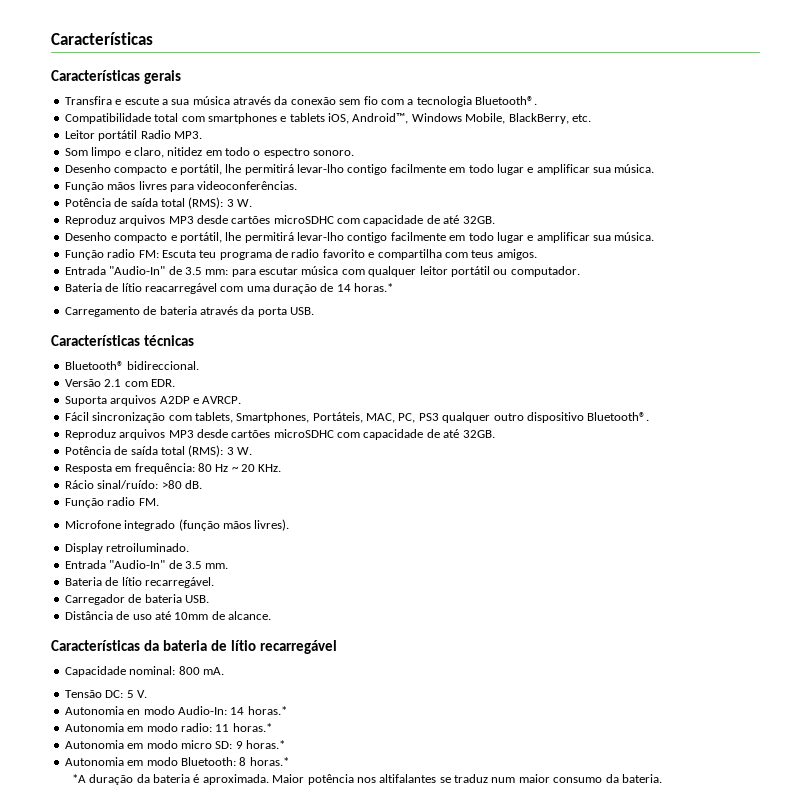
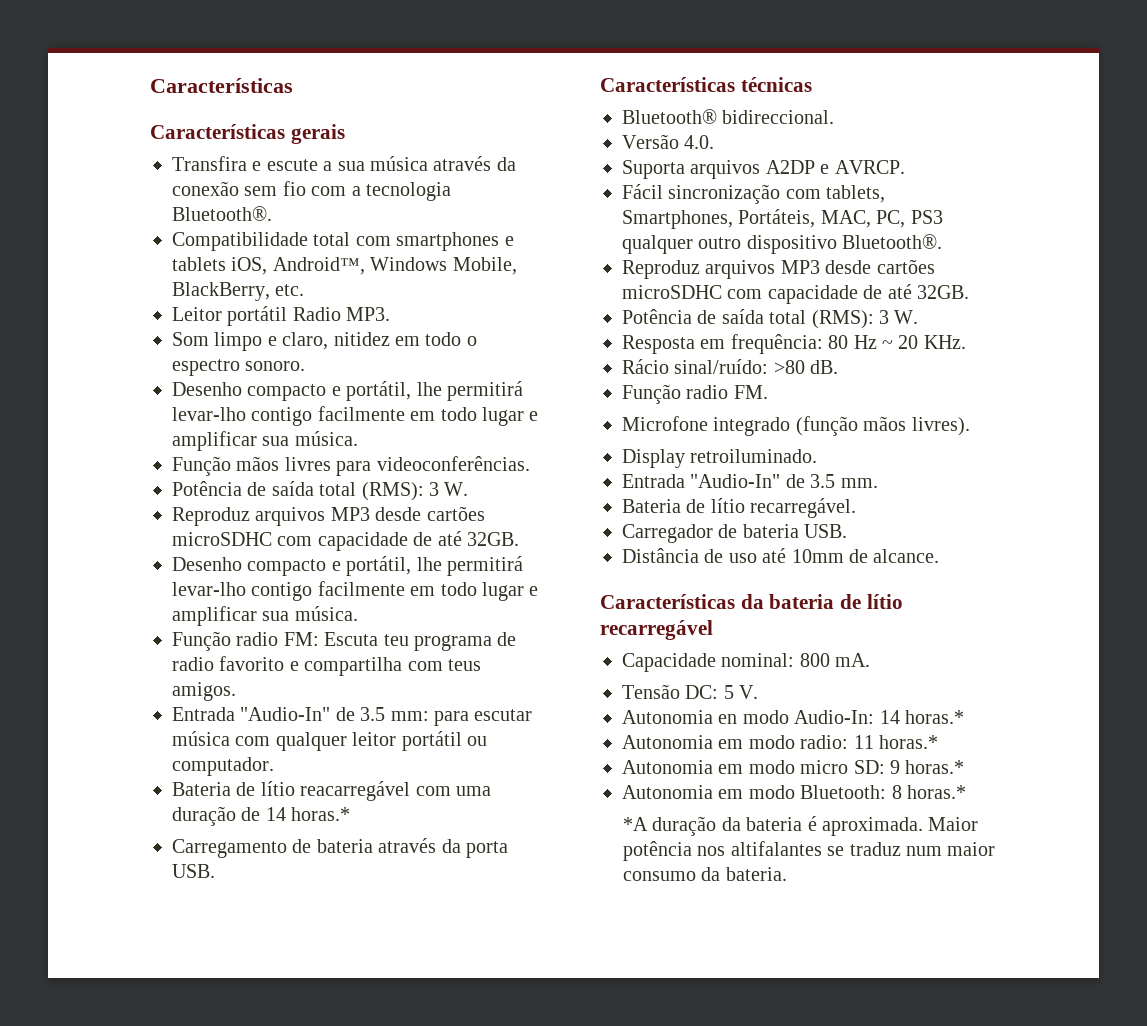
[104,379,175,387] 2.1 com EDR. -> [684,135,715,149] 4.0.

